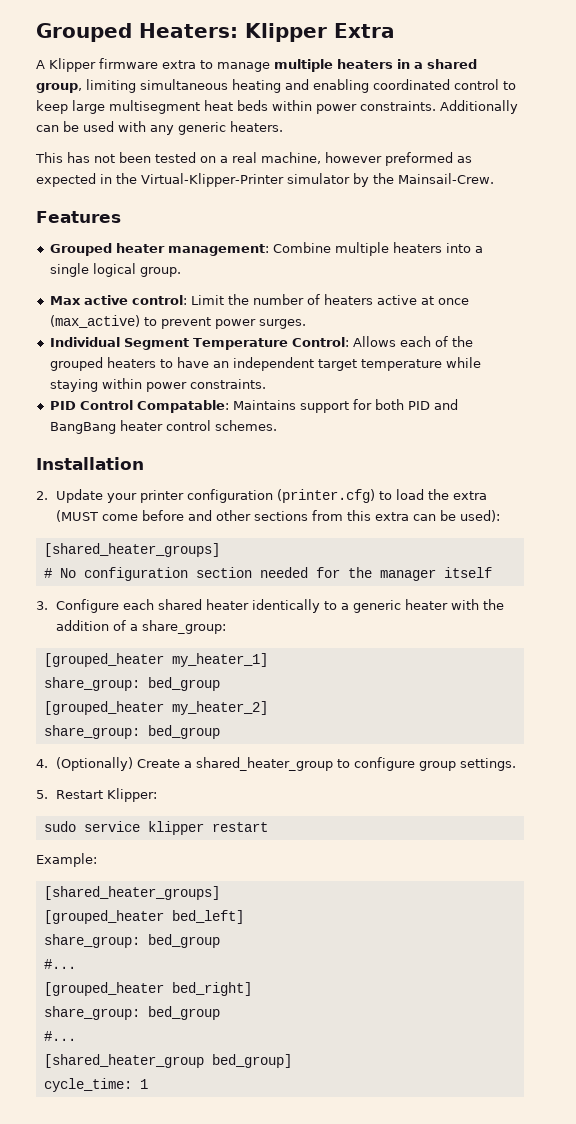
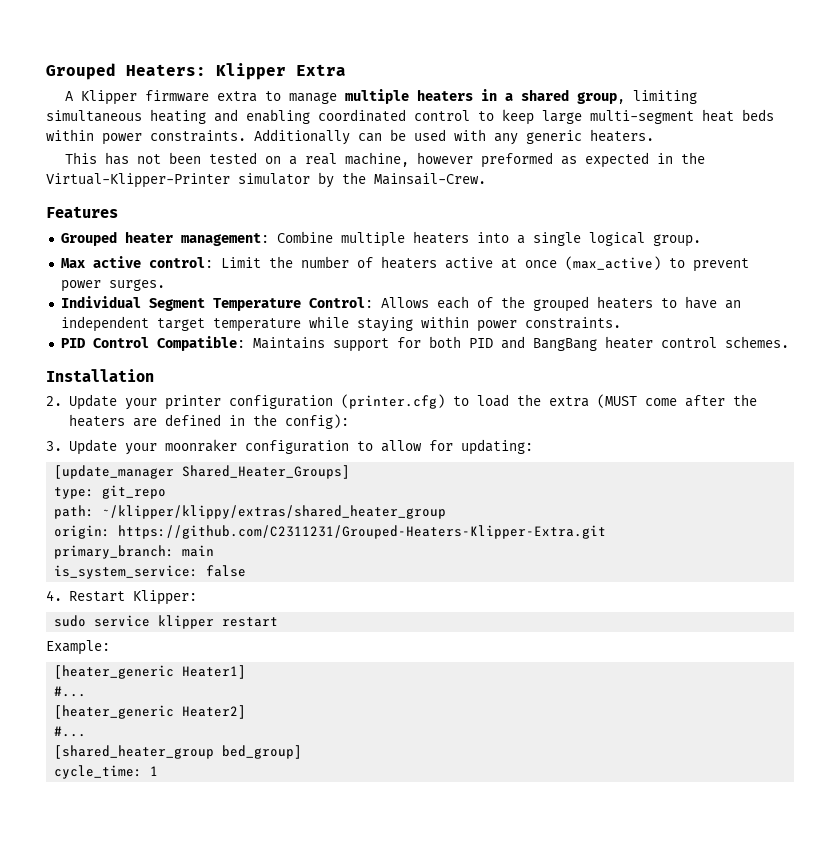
[109,100,200,114] multisegment -> [590,110,694,124] multi-segment
[136,400,229,413] Compatable: -> [156,336,245,351] Compatible:
[142,510,501,522] [43,543,220,557] [43,567,492,581] [36,599,505,613] [56,620,227,634] [43,653,268,667] [43,677,220,691] [43,701,268,715] [43,725,220,739] [36,757,517,771] [36,790,48,799] before and other sections from this extra can be used): // [shared_heater_groups] // # No configuration section needed for the manager itself // 3. Configure each shared heater identically to a generic heater with the addition of a share_group: // [grouped_heater my_heater_1] // share_group: bed_group // [grouped_heater my_heater_2] // share_group: bed_group // 4. (Optionally) Create a shared_heater_group to configure group settings. // 5. -> [684,394,757,407] [68,414,349,429] [46,439,533,455] [54,465,351,479] [54,485,167,499] [54,505,447,519] [54,525,607,539] [54,545,215,559] [54,565,247,579] [46,590,62,601] after the heaters are defined in the config): // 3. Update your moonraker configuration to allow for updating: // [update_manager Shared_Heater_Groups] // type: git_repo // path: ~/klipper/klippy/extras/shared_heater_group // origin: https://github.com/C2311231/Grouped-Heaters-Klipper-Extra.git // primary_branch: main // is_system_service: false // 4.
[43,886,220,900] [43,910,244,924] [43,934,220,948] [43,959,76,969] [43,982,252,996] [43,1006,220,1020] [shared_heater_groups] // [grouped_heater bed_left] // share_group: bed_group // #... // [grouped_heater bed_right] // share_group: bed_group -> [54,665,247,679] [54,686,87,697] [54,705,247,719] [heater_generic Heater1] // #... // [heater_generic Heater2]

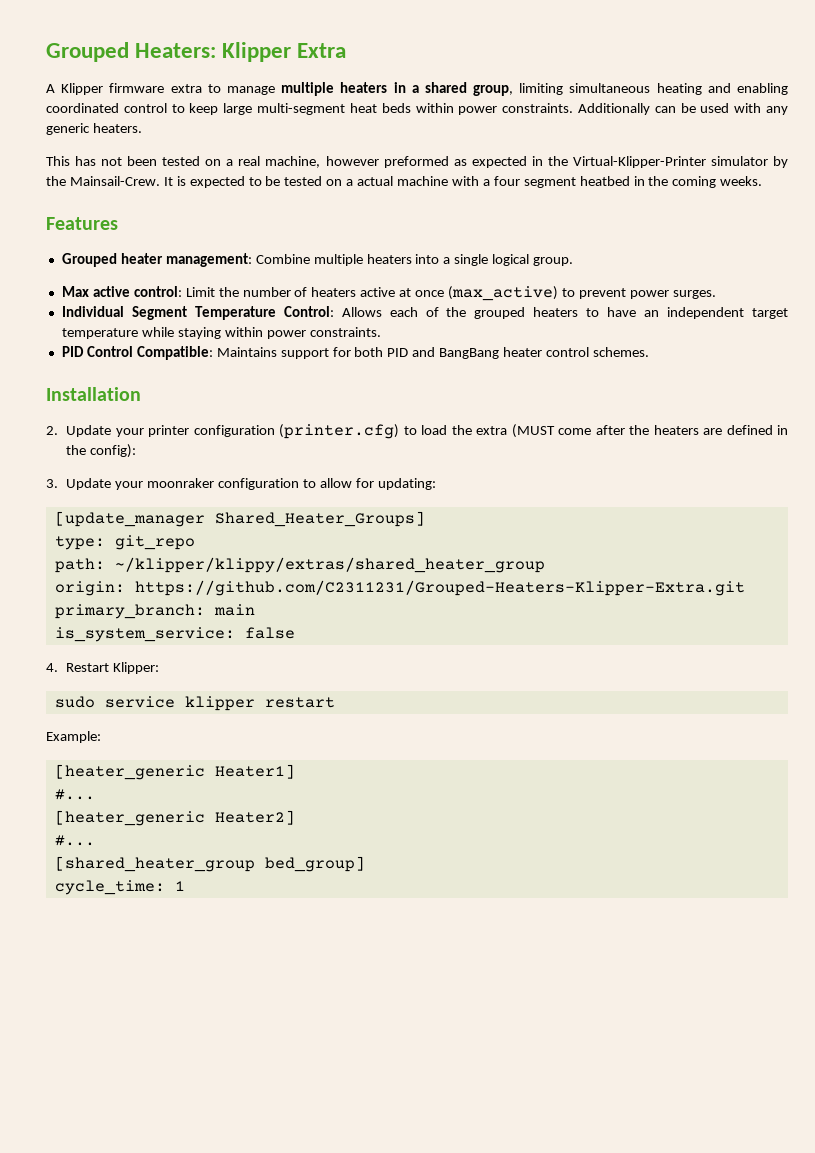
(486, 179) none -> [163,176,763,188] It is expected to be tested on a actual machine with a four segment heatbed in the coming weeks.

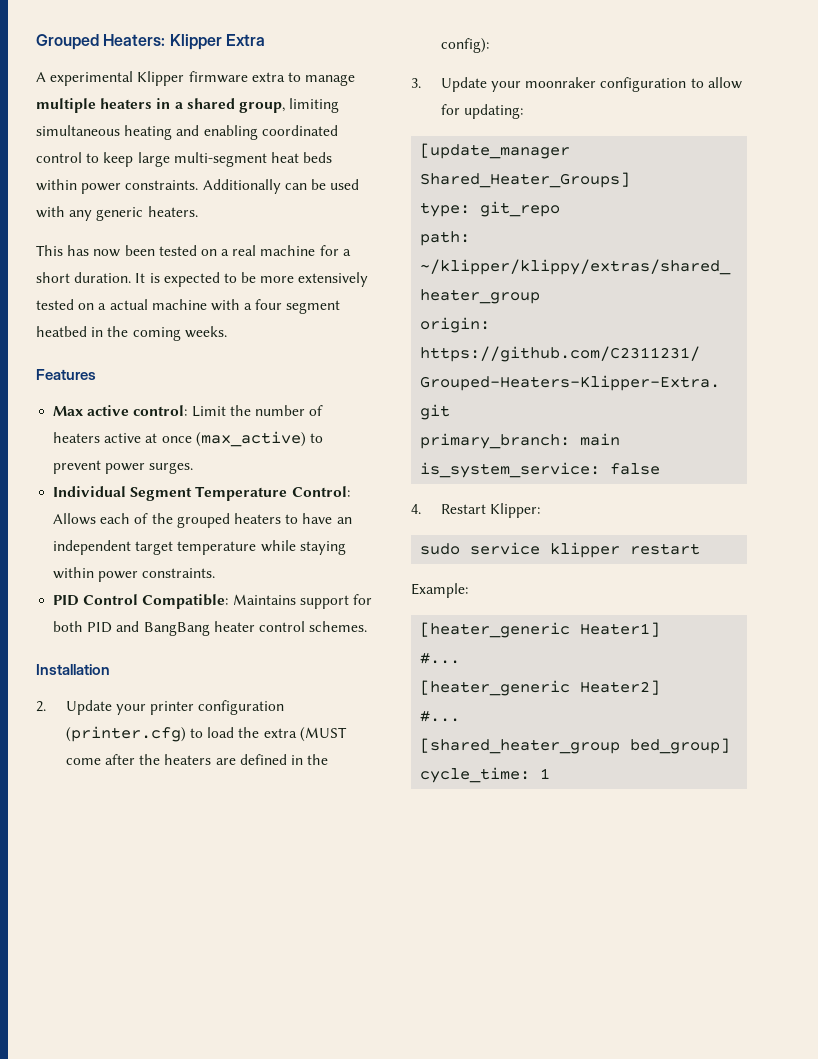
(55, 88) none -> [50,71,134,86] experimental
[101,157,123,166] not -> [93,249,121,257] now
[265,156,788,168] [46,176,160,186] machine, however preformed as expected in the Virtual-Klipper-Printer simulator by the Mainsail-Crew. -> [260,245,351,256] [36,272,132,283] machine for a short duration.
(281, 181) none -> [260,272,369,287] more extensively
[61,253,574,267] // Grouped heater management: Combine multiple heaters into a single logical group. -> (96, 374) none

